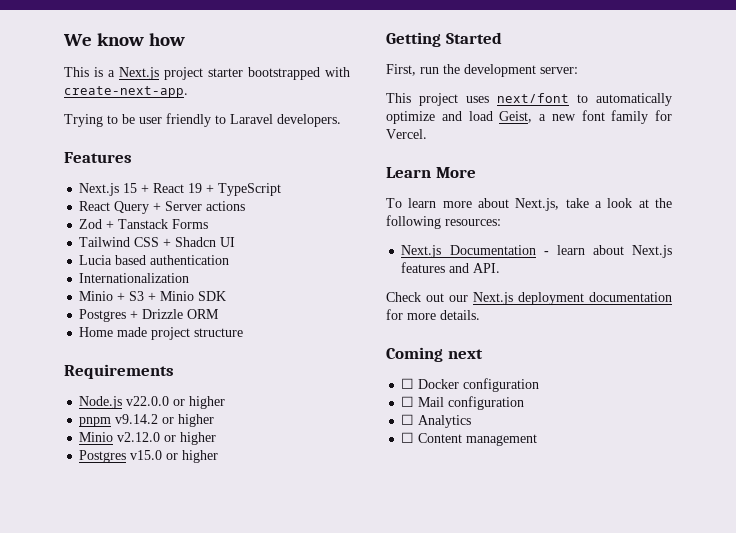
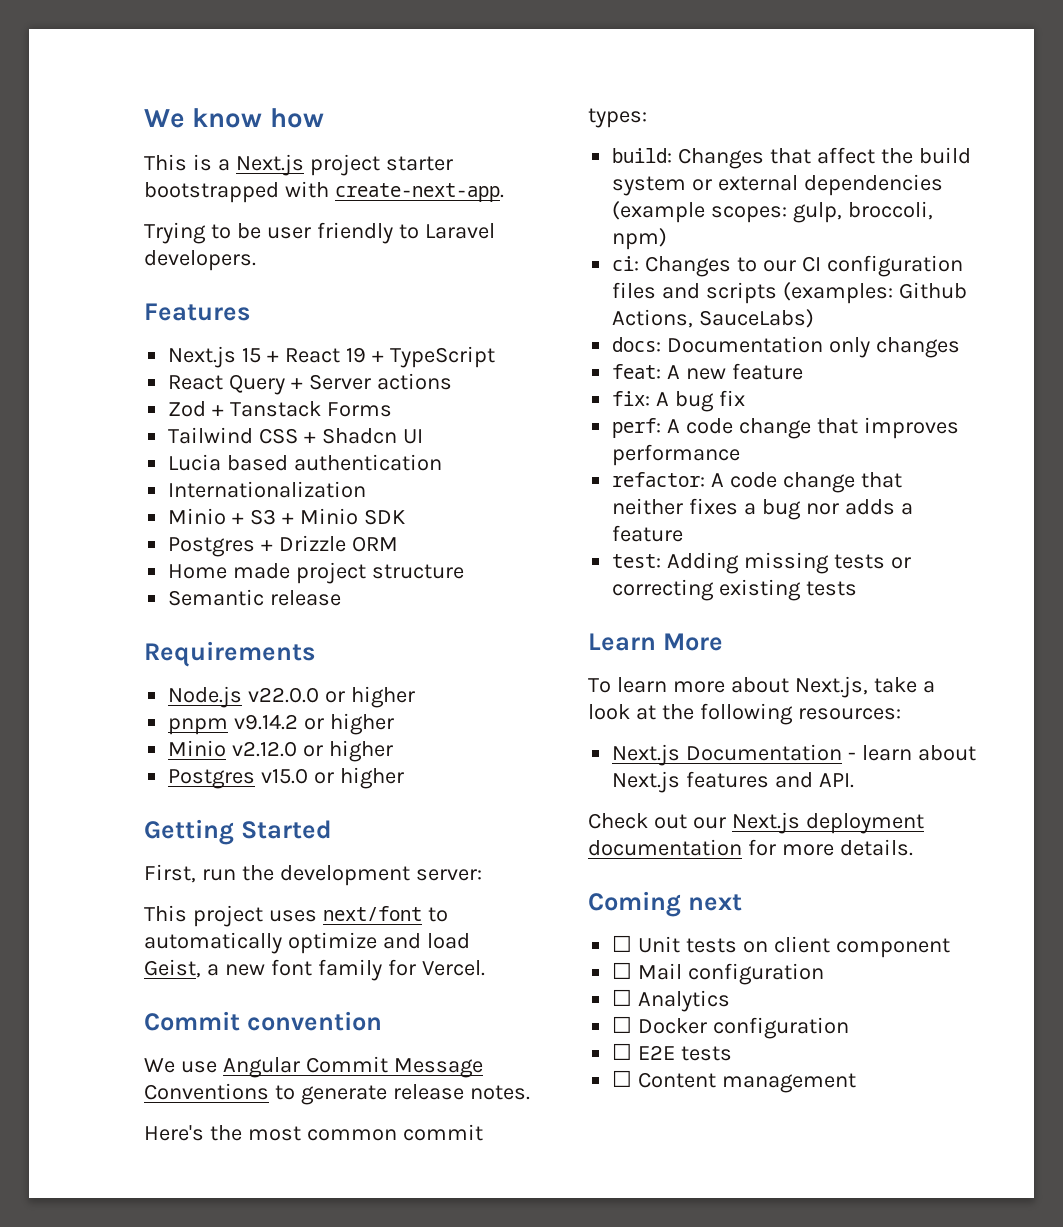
(244, 332) none -> [168,589,342,606] // Semantic release
(427, 134) none -> [144,1011,382,1031] [144,1056,483,1078] [144,1083,530,1105] [144,1124,483,1141] [588,108,647,128] [612,147,971,169] [612,174,944,196] [612,201,934,223] [612,228,668,250] [612,255,963,277] [612,282,967,304] [612,309,815,328] [612,336,961,358] [612,363,804,380] [612,390,746,412] [612,417,959,439] [612,444,741,466] [612,472,902,493] [612,498,913,520] [612,525,684,542] [612,552,911,574] [612,579,858,601] // Commit convention // We use Angular Commit Message Conventions to generate release notes. // Here's the most common commit types: // build: Changes that affect the build system or external dependencies (example scopes: gulp, broccoli, npm) // ci: Changes to our CI configuration files and scripts (examples: Github Actions, SauceLabs) // docs: Documentation only changes // feat: A new feature // fix: A bug fix // perf: A code change that improves performance // refactor: A code change that neither fixes a bug nor adds a feature // test: Adding missing tests or correcting existing tests
[418,378,540,392] Docker configuration -> [638,936,950,958] Unit tests on client component
(472, 421) none -> [612,1016,850,1039] [612,1043,733,1061] // ☐ Docker configuration // ☐ E2E tests

